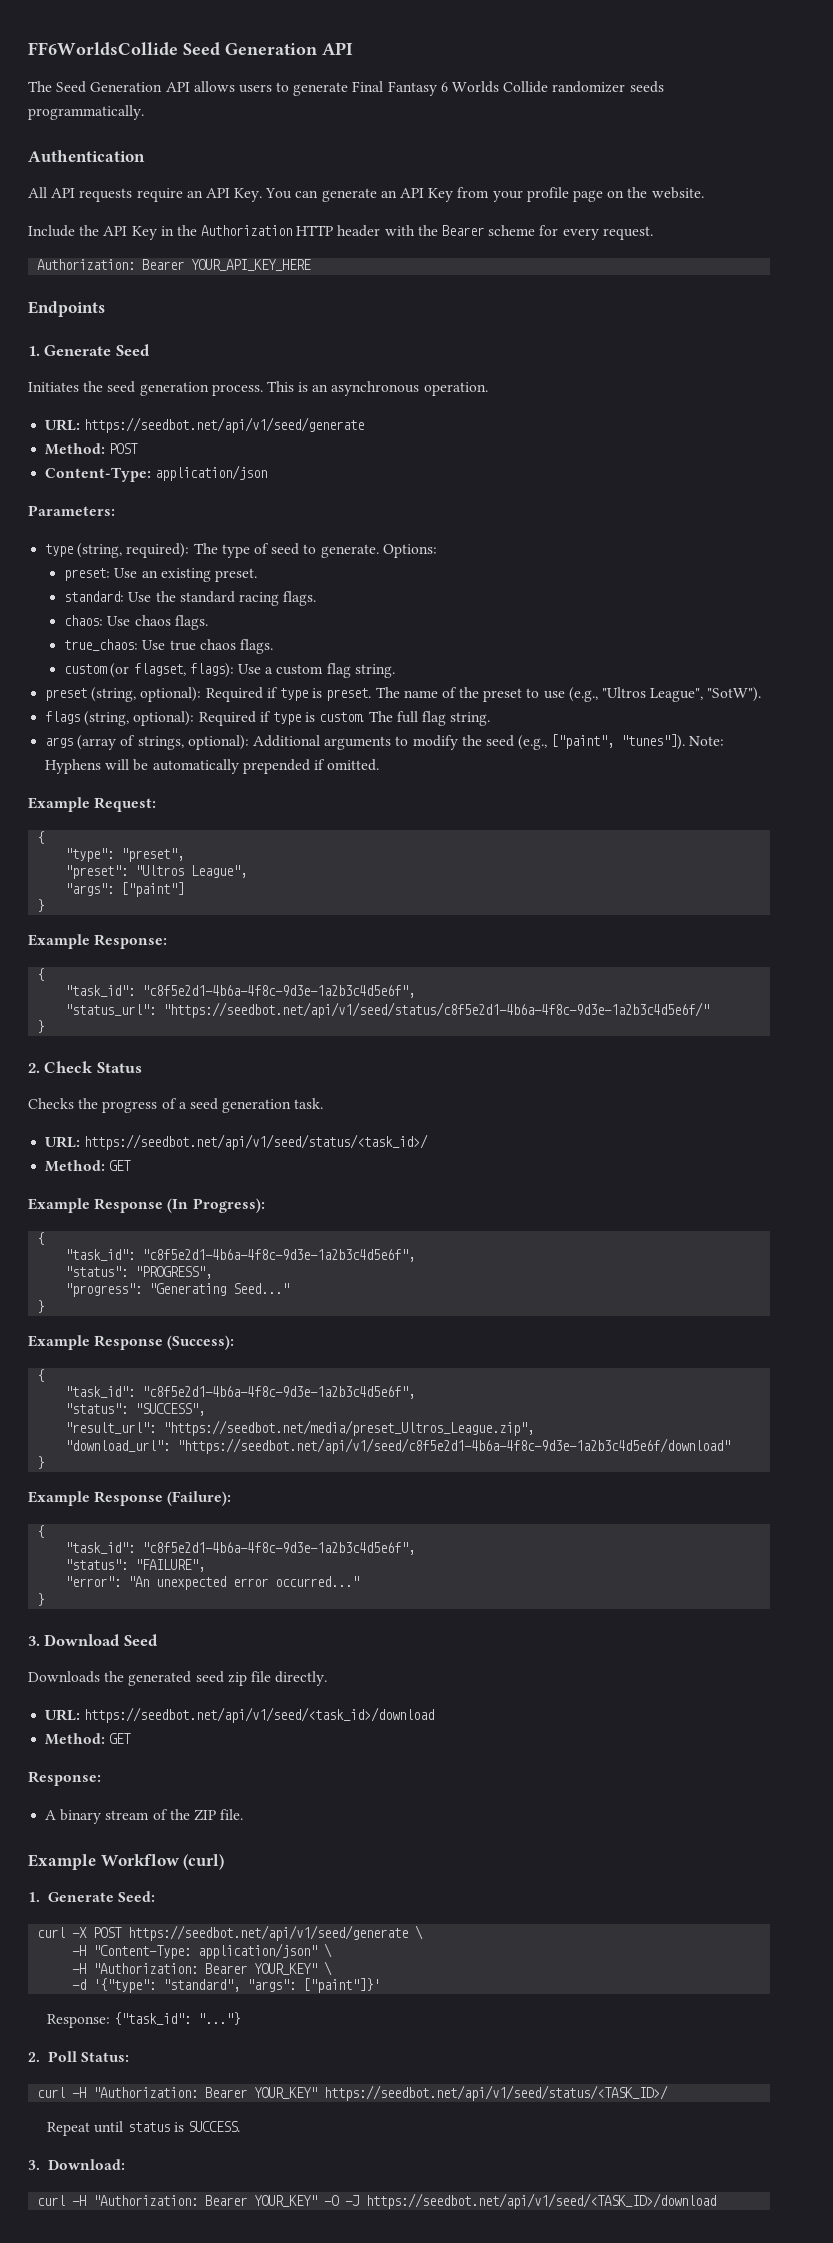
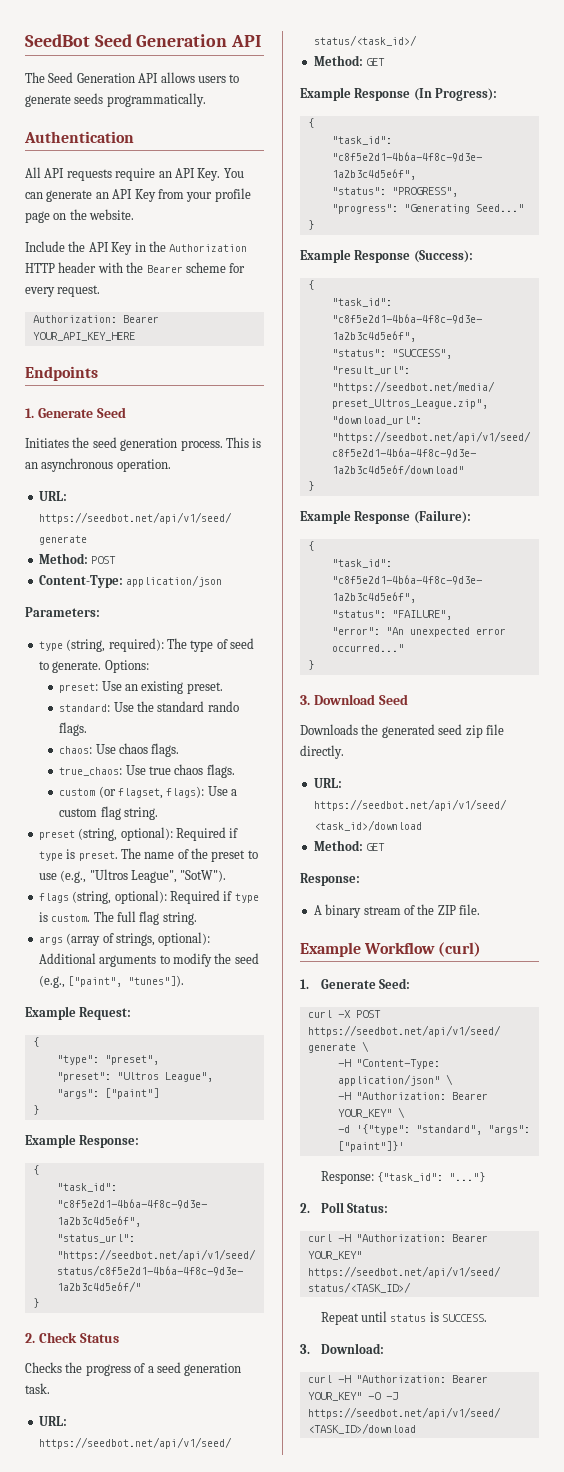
[28,42,178,55] FF6WorldsCollide -> [25,34,90,47] SeedBot
[352,81,626,96] Final Fantasy 6 Worlds Collide randomizer -> (71, 101) none
[239,592,280,606] racing -> [207,701,239,712] rando
[689,736,725,746] [45,759,380,774] Note: Hyphens will be automatically prepended if omitted. -> (185, 981) none

